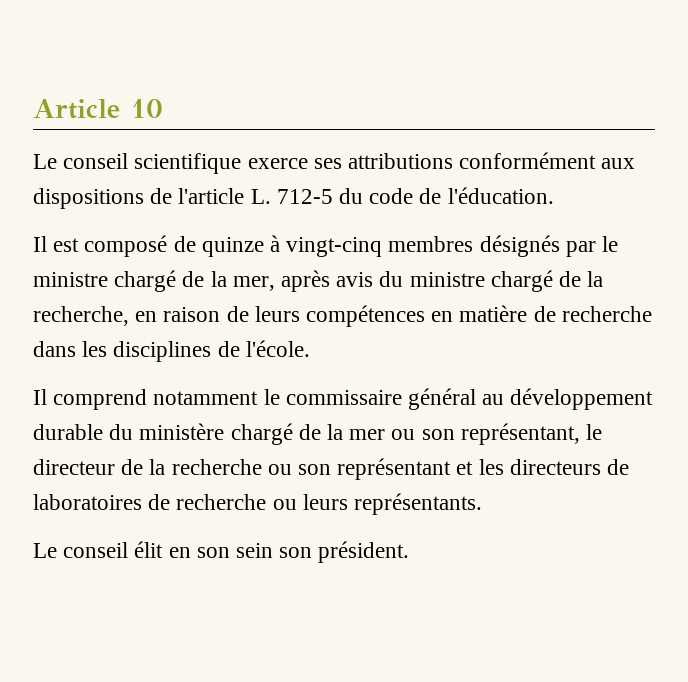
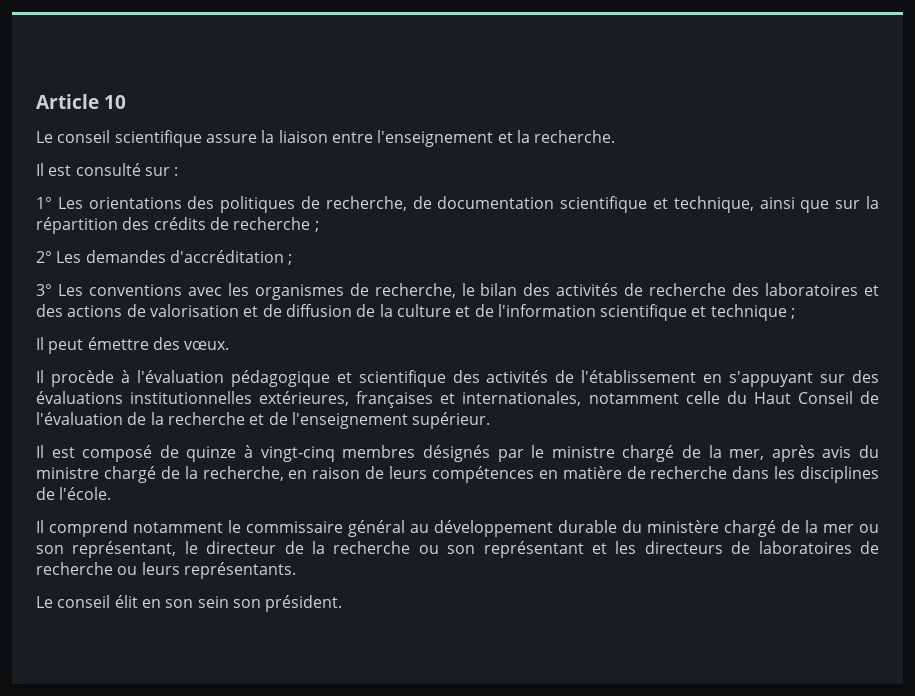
[247,152,636,169] [33,187,554,209] exerce ses attributions conformément aux dispositions de l'article L. 712-5 du code de l'éducation. -> [205,130,616,147] [36,163,179,176] [36,196,879,213] [36,217,319,234] [36,250,293,265] [36,283,879,300] [36,304,796,321] [36,337,230,354] [36,370,879,387] [36,391,880,408] [36,412,491,429] assure la liaison entre l'enseignement et la recherche. // Il est consulté sur : // 1° Les orientations des politiques de recherche, de documentation scientifique et technique, ainsi que sur la répartition des crédits de recherche ; // 2° Les demandes d'accréditation ; // 3° Les conventions avec les organismes de recherche, le bilan des activités de recherche des laboratoires et des actions de valorisation et de diffusion de la culture et de l'information scientifique et technique ; // Il peut émettre des vœux. // Il procède à l'évaluation pédagogique et scientifique des activités de l'établissement en s'appuyant sur des évaluations institutionnelles extérieures, françaises et internationales, notamment celle du Haut Conseil de l'évaluation de la recherche et de l'enseignement supérieur.

